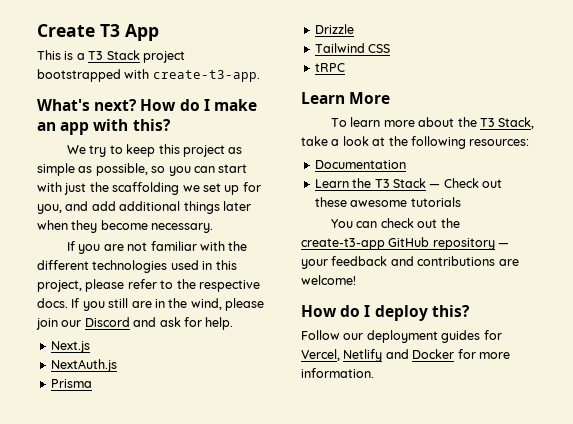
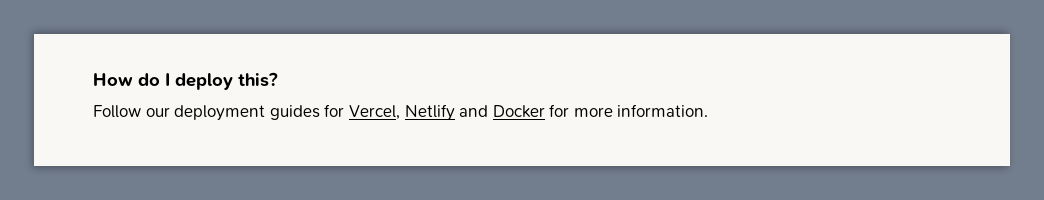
[37,24,159,41] [37,50,185,63] [37,69,260,82] [37,99,257,111] [37,119,171,135] [67,144,243,157] [37,163,248,176] [37,182,261,195] [37,201,251,214] [37,220,214,233] [67,241,248,254] [37,260,237,273] [37,279,260,292] [37,298,264,311] [36,317,234,330] [50,341,90,353] [50,359,117,372] [50,379,92,388] [314,24,354,34] [314,43,391,53] [314,63,345,72] [301,92,391,104] [331,117,535,129] [301,136,530,149] [314,160,406,169] [314,178,502,188] [314,197,461,207] [331,218,460,228] [301,237,510,250] [301,256,519,269] [301,275,356,285] Create T3 App // This is a T3 Stack project bootstrapped with create-t3-app. // What's next? How do I make an app with this? // We try to keep this project as simple as possible, so you can start with just the scaffolding we set up for you, and add additional things later when they become necessary. // If you are not familiar with the different technologies used in this project, please refer to the respective docs. If you still are in the wind, please join our Discord and ask for help. // Next.js // NextAuth.js // Prisma // Drizzle // Tailwind CSS // tRPC // Learn More // To learn more about the T3 Stack, take a look at the following resources: // Documentation // Learn the T3 Stack — Check out these awesome tutorials // You can check out the create-t3-app GitHub repository — your feedback and contributions are welcome! // -> (93, 79) none

